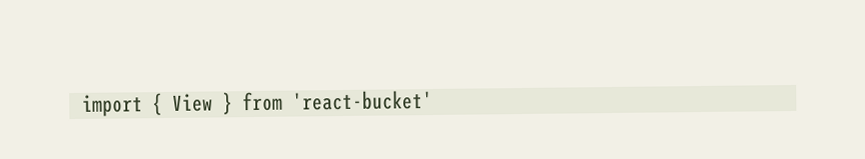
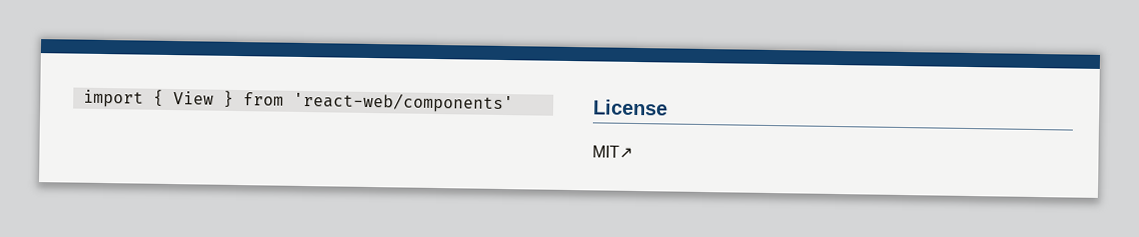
[292,89,434,111] 'react-bucket' -> [292,91,514,114] [593,99,668,116] [592,145,633,158] 'react-web/components' // License // MIT↗

